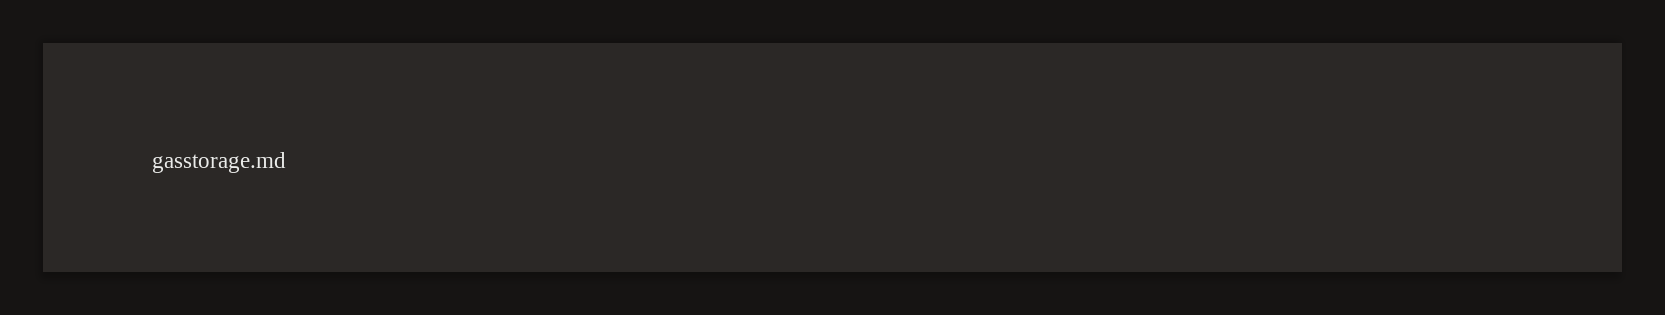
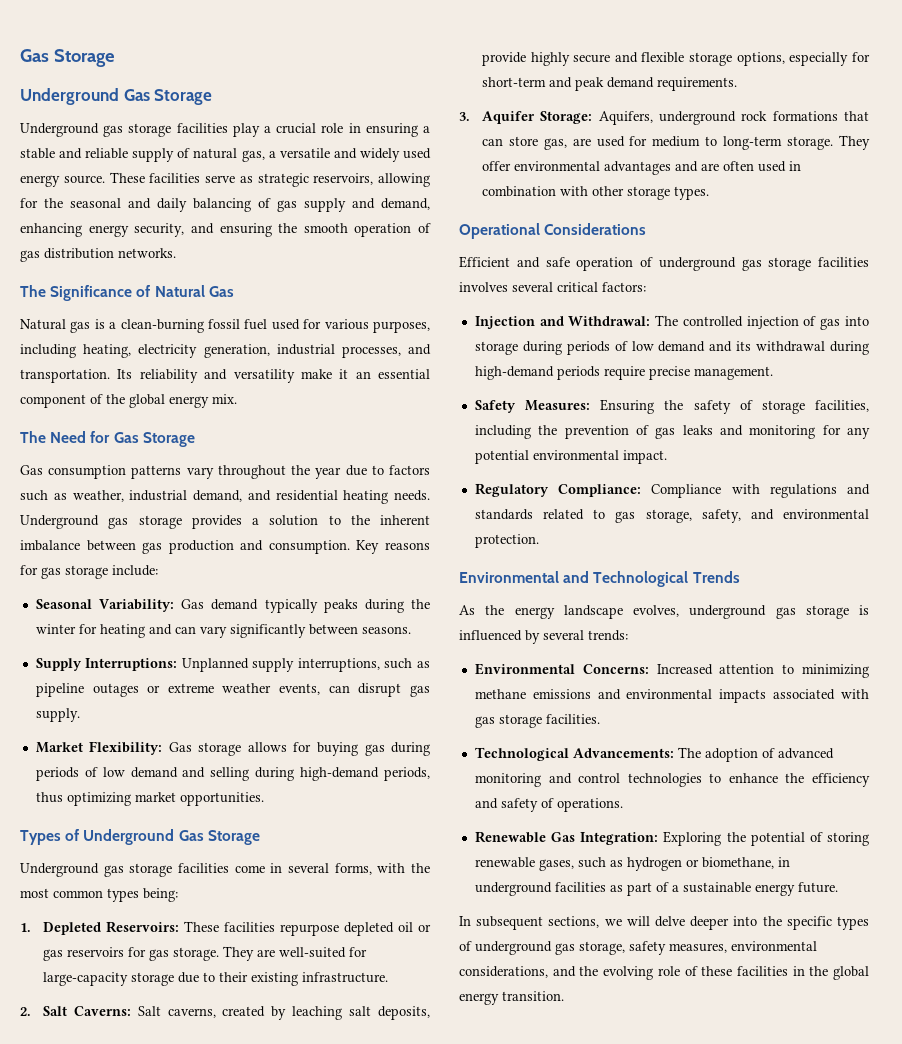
[152,152,286,173] gasstorage.md -> [20,49,115,67] [20,88,213,105] [20,123,430,137] [20,148,431,162] [20,172,430,187] [20,198,430,212] [20,223,431,237] [20,248,176,262] [20,285,234,301] [20,319,430,333] [20,344,431,358] [20,369,430,383] [20,394,237,408] [20,431,195,447] [20,465,431,479] [20,490,430,504] [20,515,430,529] [20,540,430,554] [20,565,158,579] [35,599,430,613] [35,624,411,638] [35,658,430,672] [35,683,431,697] [35,708,80,722] [35,741,431,756] [35,767,430,781] [35,792,264,806] [20,829,260,845] [20,863,431,877] [20,888,178,902] [20,921,431,936] [42,946,367,961] [42,972,388,986] [20,1006,430,1020] [481,52,870,66] [481,77,737,91] [459,111,869,125] [481,135,870,150] [481,161,801,175] [481,186,709,200] [459,223,647,239] [459,256,869,271] [459,282,646,292] [474,315,870,330] [474,341,869,355] [474,366,773,380] [474,399,869,414] [474,425,871,439] [474,450,667,464] [474,483,870,498] [474,509,869,523] [474,534,539,548] [459,571,740,587] [459,605,869,619] [459,630,628,644] [474,663,869,678] [474,689,870,703] [474,714,600,728] [474,747,834,762] [474,773,870,787] [474,798,623,812] [474,831,869,846] [474,857,790,871] [474,882,838,896] [459,916,869,930] [459,941,817,955] [459,966,869,980] [459,991,564,1005] Gas Storage // Underground Gas Storage // Underground gas storage facilities play a crucial role in ensuring a stable and reliable supply of natural gas, a versatile and widely used energy source. These facilities serve as strategic reservoirs, allowing for the seasonal and daily balancing of gas supply and demand, enhancing energy security, and ensuring the smooth operation of gas distribution networks. // The Significance of Natural Gas // Natural gas is a clean-burning fossil fuel used for various purposes, including heating, electricity generation, industrial processes, and transportation. Its reliability and versatility make it an essential component of the global energy mix. // The Need for Gas Storage // Gas consumption patterns vary throughout the year due to factors such as weather, industrial demand, and residential heating needs. Underground gas storage provides a solution to the inherent imbalance between gas production and consumption. Key reasons for gas storage include: // Seasonal Variability: Gas demand typically peaks during the winter for heating and can vary significantly between seasons. // Supply Interruptions: Unplanned supply interruptions, such as pipeline outages or extreme weather events, can disrupt gas supply. // Market Flexibility: Gas storage allows for buying gas during periods of low demand and selling during high-demand periods, thus optimizing market opportunities. // Types of Underground Gas Storage // Underground gas storage facilities come in several forms, with the most common types being: // 1. Depleted Reservoirs: These facilities repurpose depleted oil or gas reservoirs for gas storage. They are well-suited for large-capacity storage due to their existing infrastructure. // 2. Salt Caverns: Salt caverns, created by leaching salt deposits, provide highly secure and flexible storage options, especially for short-term and peak demand requirements. // 3. Aquifer Storage: Aquifers, underground rock formations that can store gas, are used for medium to long-term storage. They offer environmental advantages and are often used in combination with other storage types. // Operational Considerations // Efficient and safe operation of underground gas storage facilities involves several critical factors: // Injection and Withdrawal: The controlled injection of gas into storage during periods of low demand and its withdrawal during high-demand periods require precise management. // Safety Measures: Ensuring the safety of storage facilities, including the prevention of gas leaks and monitoring for any potential environmental impact. // Regulatory Compliance: Compliance with regulations and standards related to gas storage, safety, and environmental protection. // Environmental and Technological Trends // As the energy landscape evolves, underground gas storage is influenced by several trends: // Environmental Concerns: Increased attention to minimizing methane emissions and environmental impacts associated with gas storage facilities. // Technological Advancements: The adoption of advanced monitoring and control technologies to enhance the efficiency and safety of operations. // Renewable Gas Integration: Exploring the potential of storing renewable gases, such as hydrogen or biomethane, in underground facilities as part of a sustainable energy future. // In subsequent sections, we will delve deeper into the specific types of underground gas storage, safety measures, environmental considerations, and the evolving role of these facilities in the global energy transition.

